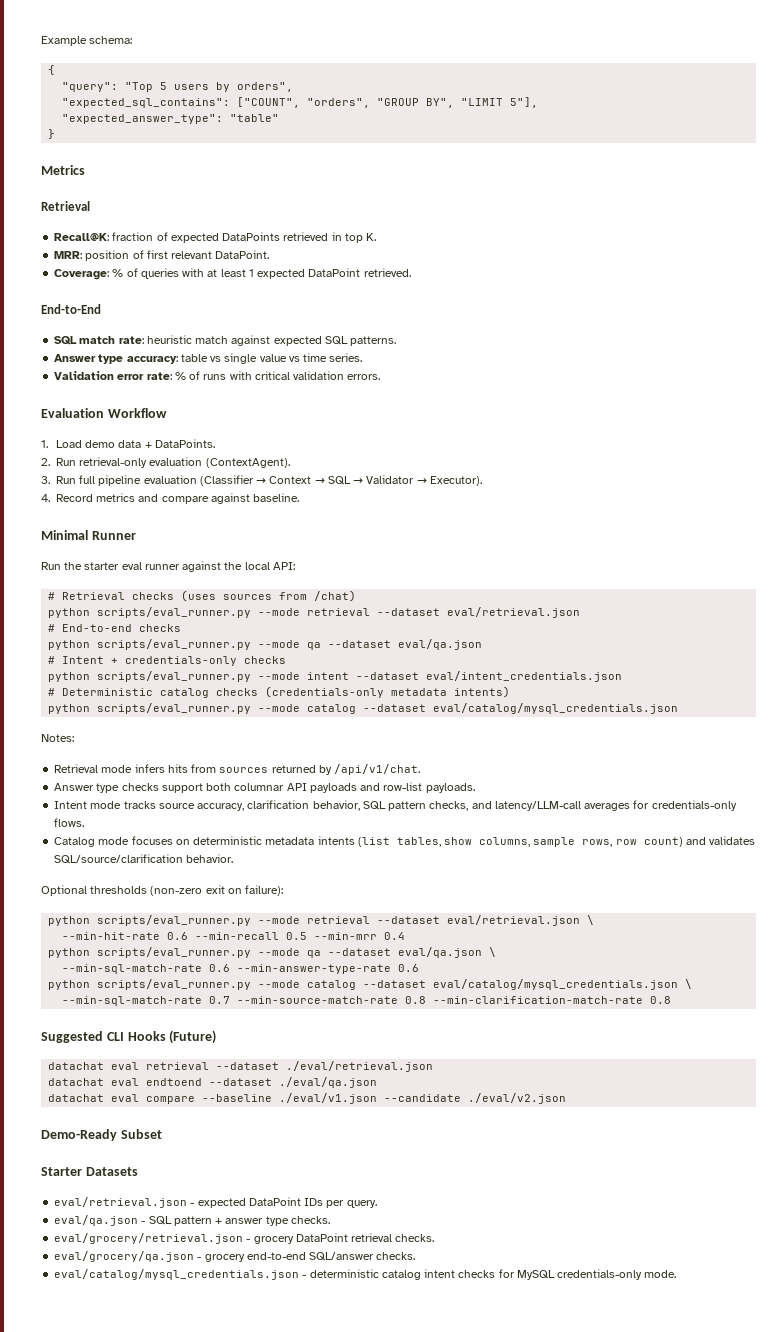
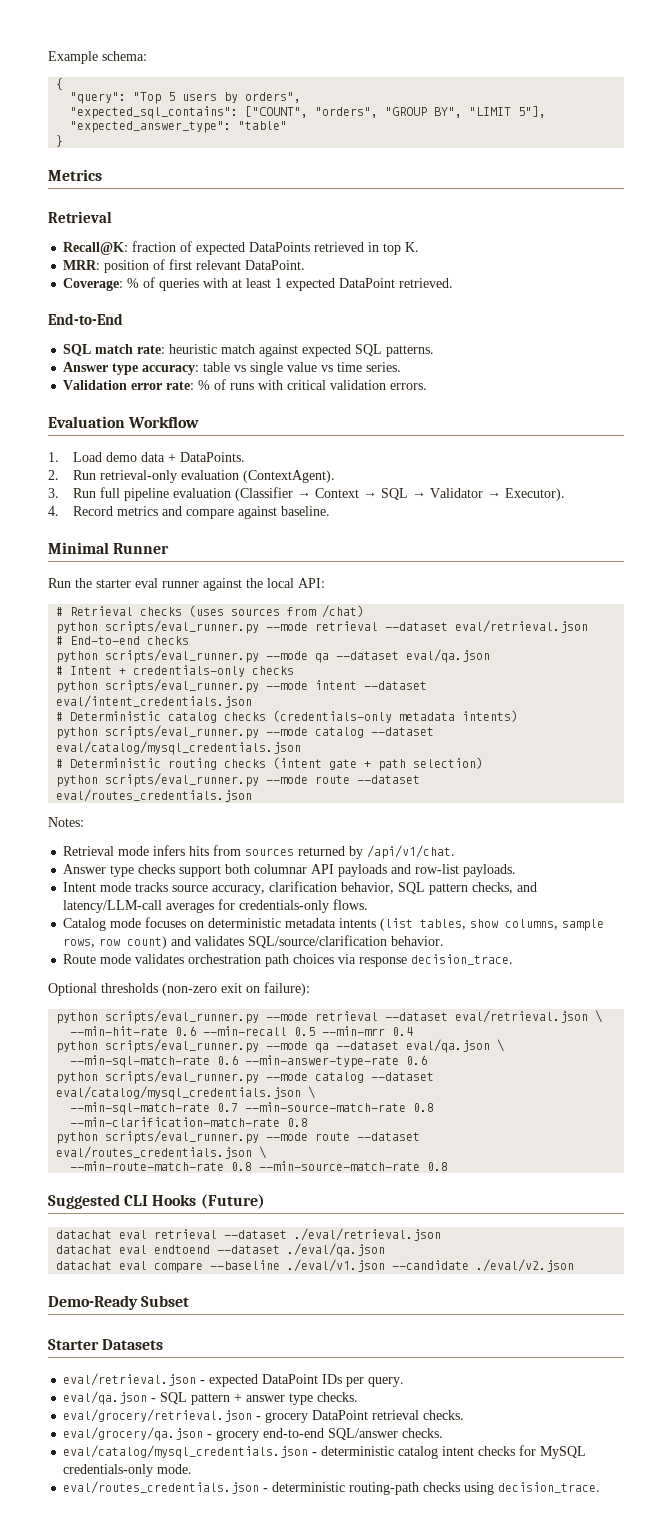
(679, 708) none -> [56,757,484,771] [56,773,421,787] [56,789,253,802] // # Deterministic routing checks (intent gate + path selection) // python scripts/eval_runner.py --mode route --dataset eval/routes_credentials.json
(234, 858) none -> [63,954,514,967] // Route mode validates orchestration path choices via response decision_trace.
(672, 1000) none -> [56,1130,421,1144] [56,1146,267,1159] [70,1161,449,1171] // python scripts/eval_runner.py --mode route --dataset eval/routes_credentials.json \ // --min-route-match-rate 0.8 --min-source-match-rate 0.8
(677, 1274) none -> [63,1481,601,1495] // eval/routes_credentials.json - deterministic routing-path checks using decision_trace.

